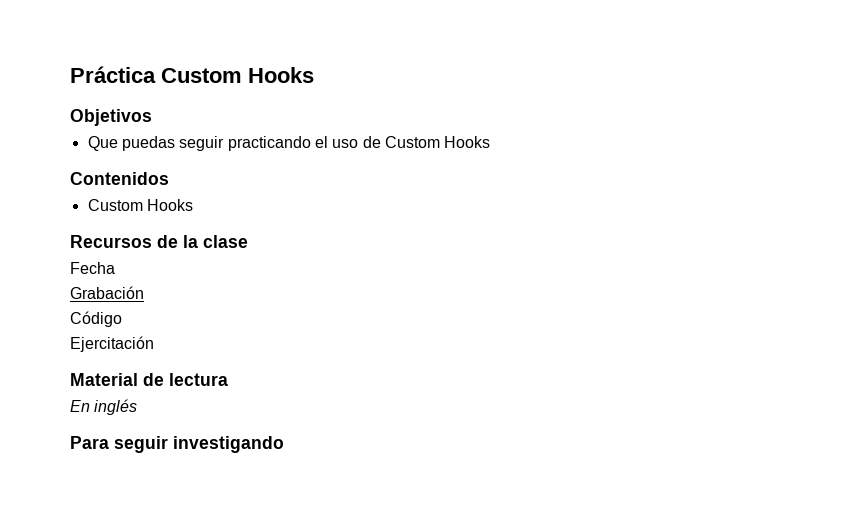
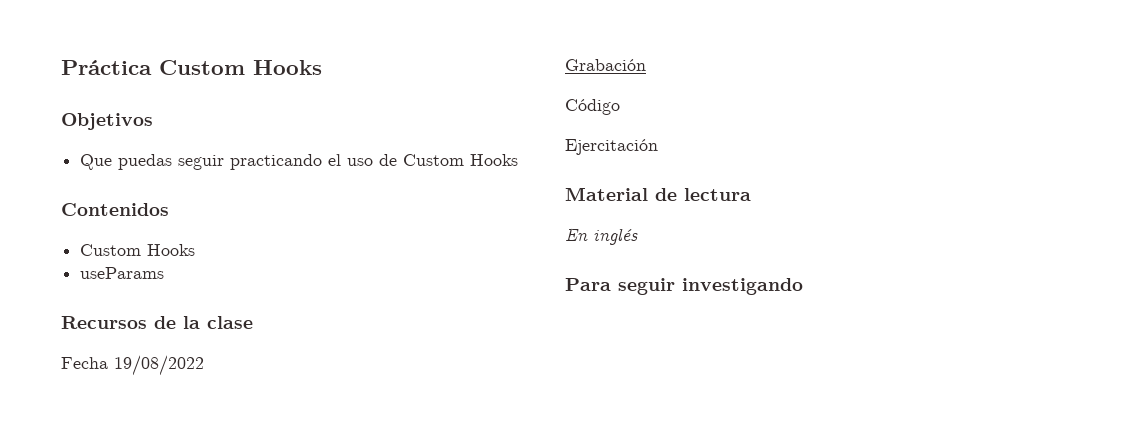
(193, 205) none -> [80,267,165,279] // useParams
(115, 268) none -> [114,355,204,376] 19/08/2022

